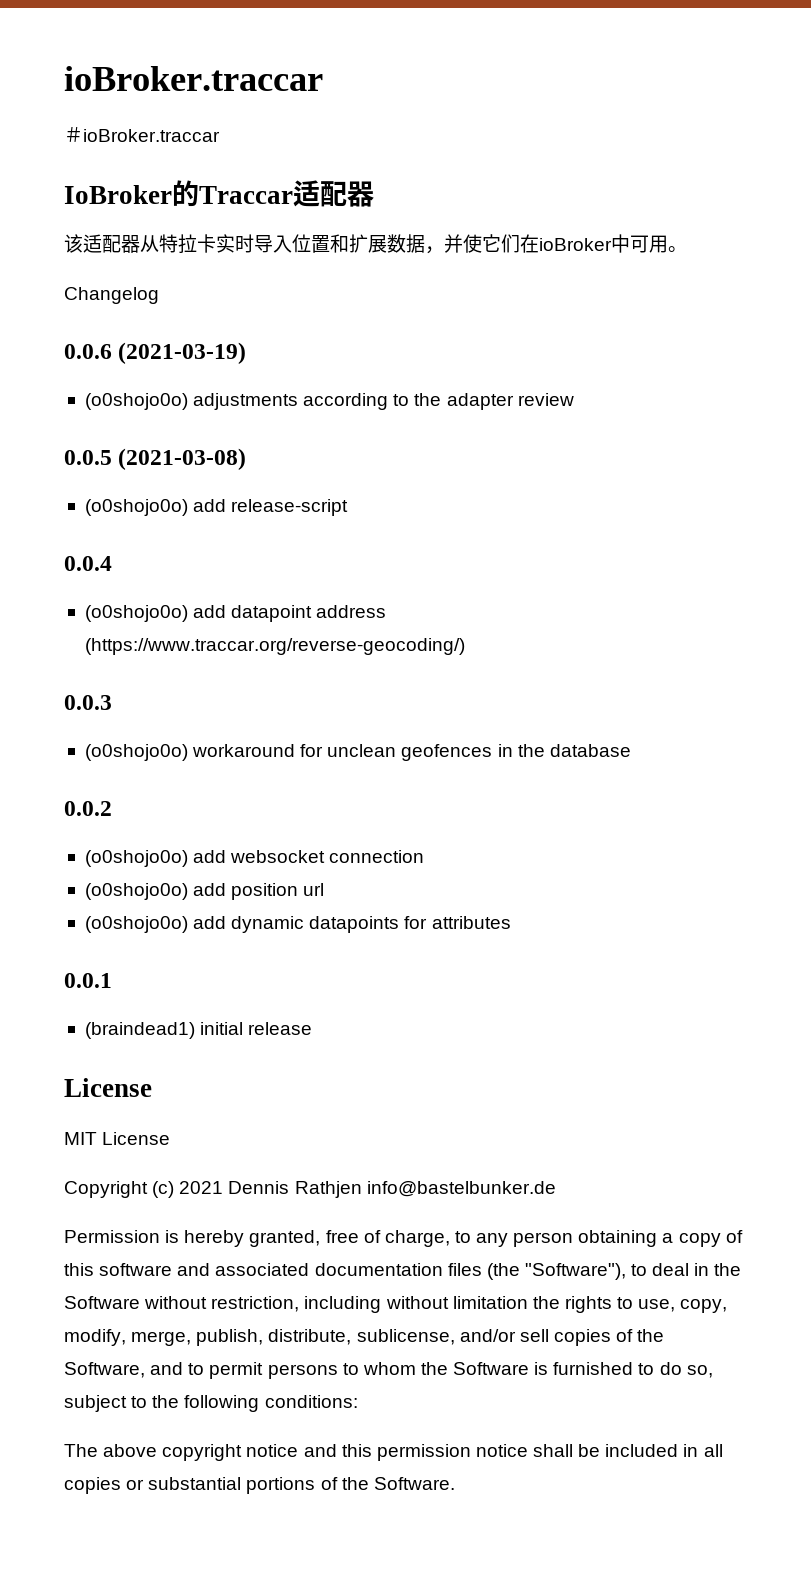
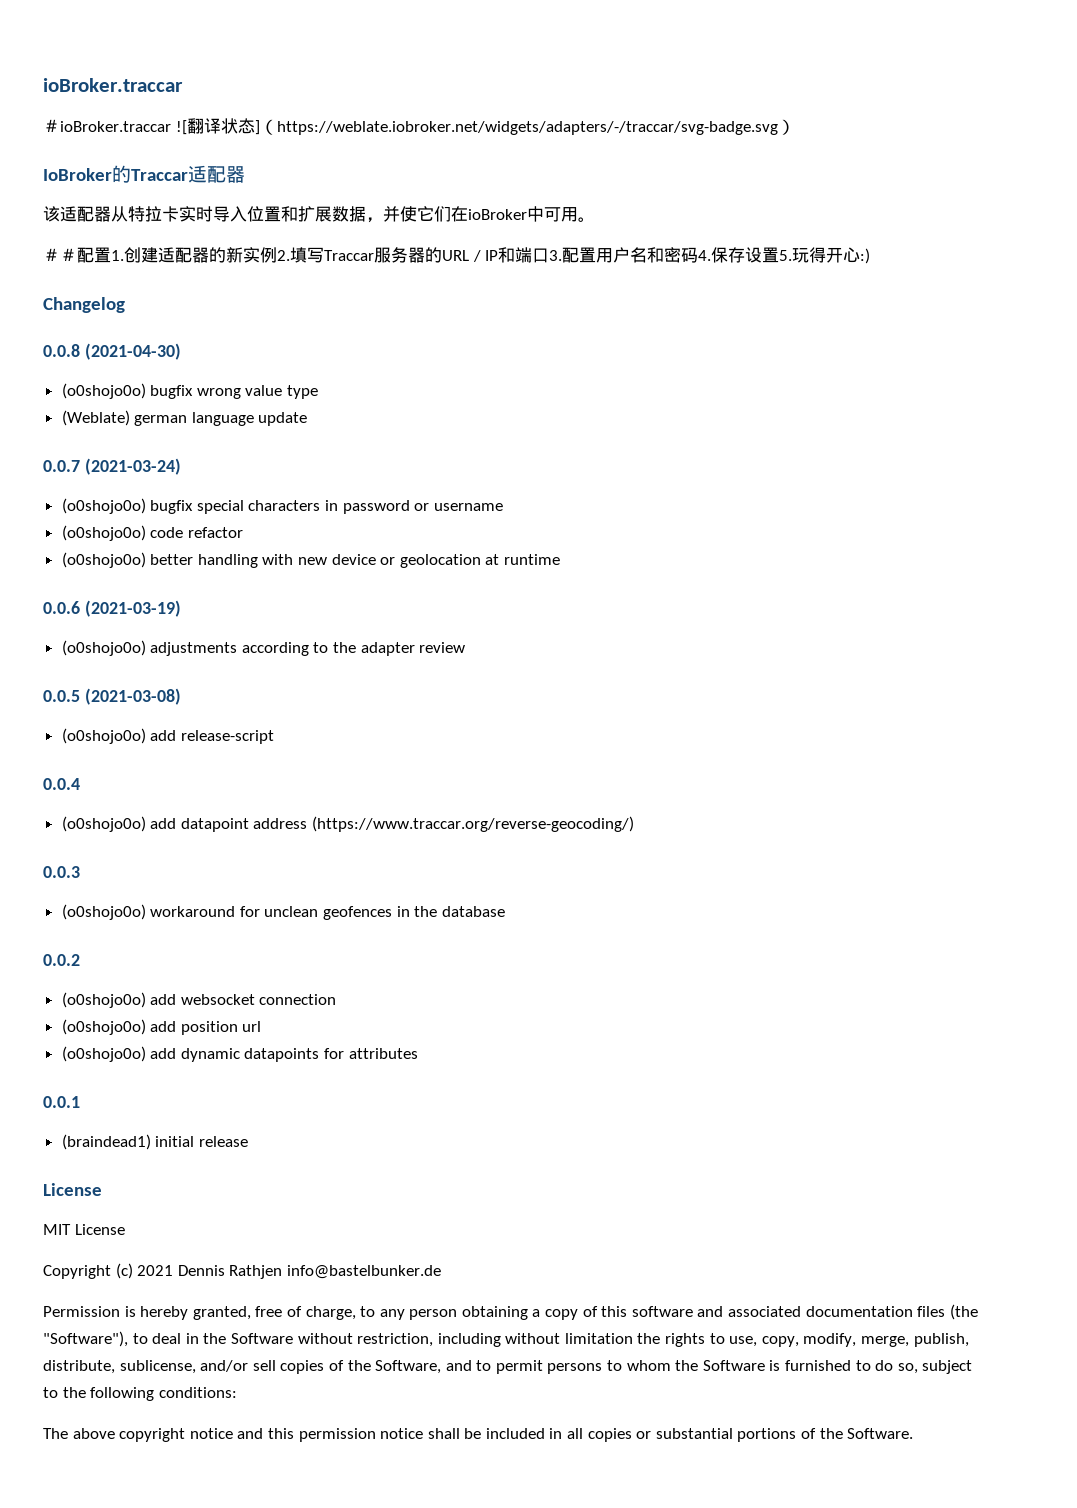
(220, 135) none -> [175,118,795,135] ![翻译状态]（https://weblate.iobroker.net/widgets/adapters/-/traccar/svg-badge.svg）
[64,287,159,304] Changelog -> [43,247,871,264] [43,297,125,313] [43,343,181,360] [61,383,319,399] [61,410,308,426] [43,458,181,475] [61,498,503,514] [61,525,243,541] [61,552,561,568] ＃＃配置1.创建适配器的新实例2.填写Traccar服务器的URL / IP和端口3.配置用户名和密码4.保存设置5.玩得开心:) // Changelog // 0.0.8 (2021-04-30) // (o0shojo0o) bugfix wrong value type // (Weblate) german language update // 0.0.7 (2021-03-24) // (o0shojo0o) bugfix special characters in password or username // (o0shojo0o) code refactor // (o0shojo0o) better handling with new device or geolocation at runtime

